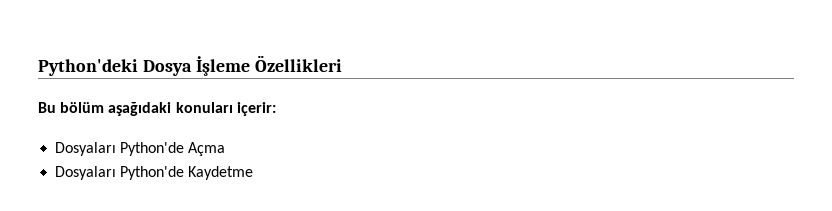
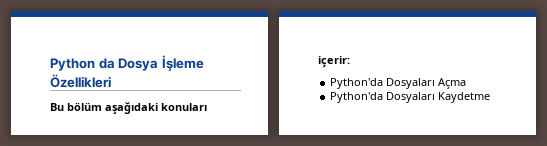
[38,59,138,76] Python'deki -> [50,58,115,71] Python da
[55,142,185,156] Dosyaları Python'de -> [330,78,436,89] Python'da Dosyaları
[55,166,185,180] Dosyaları Python'de -> [330,92,436,103] Python'da Dosyaları

